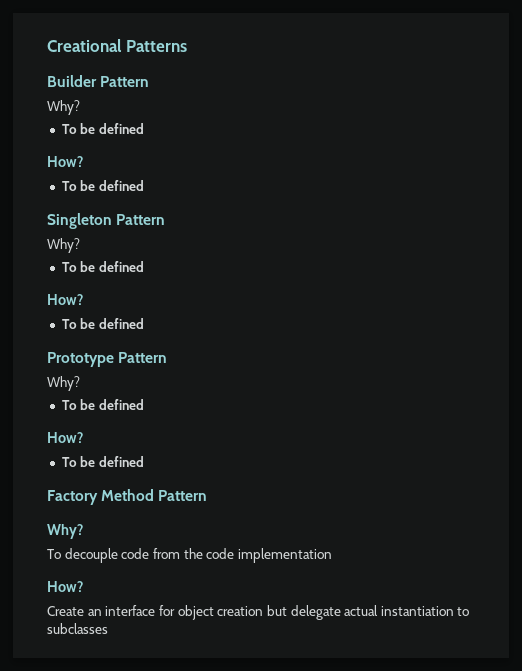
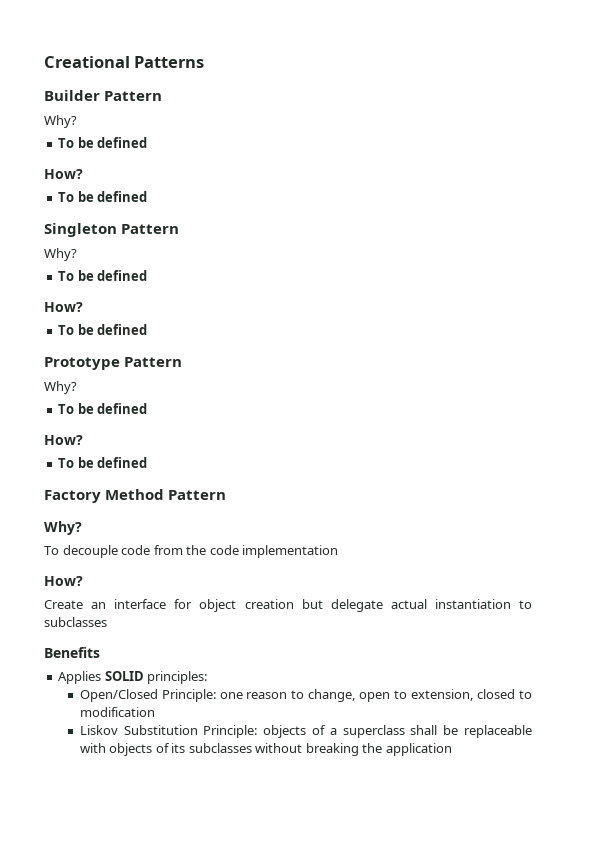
(108, 628) none -> [44,647,100,658] [58,671,208,684] [79,689,533,702] [79,707,155,717] [79,725,533,738] [79,743,452,756] // Benefits // Applies SOLID principles: // Open/Closed Principle: one reason to change, open to extension, closed to modification // Liskov Substitution Principle: objects of a superclass shall be replaceable with objects of its subclasses without breaking the application

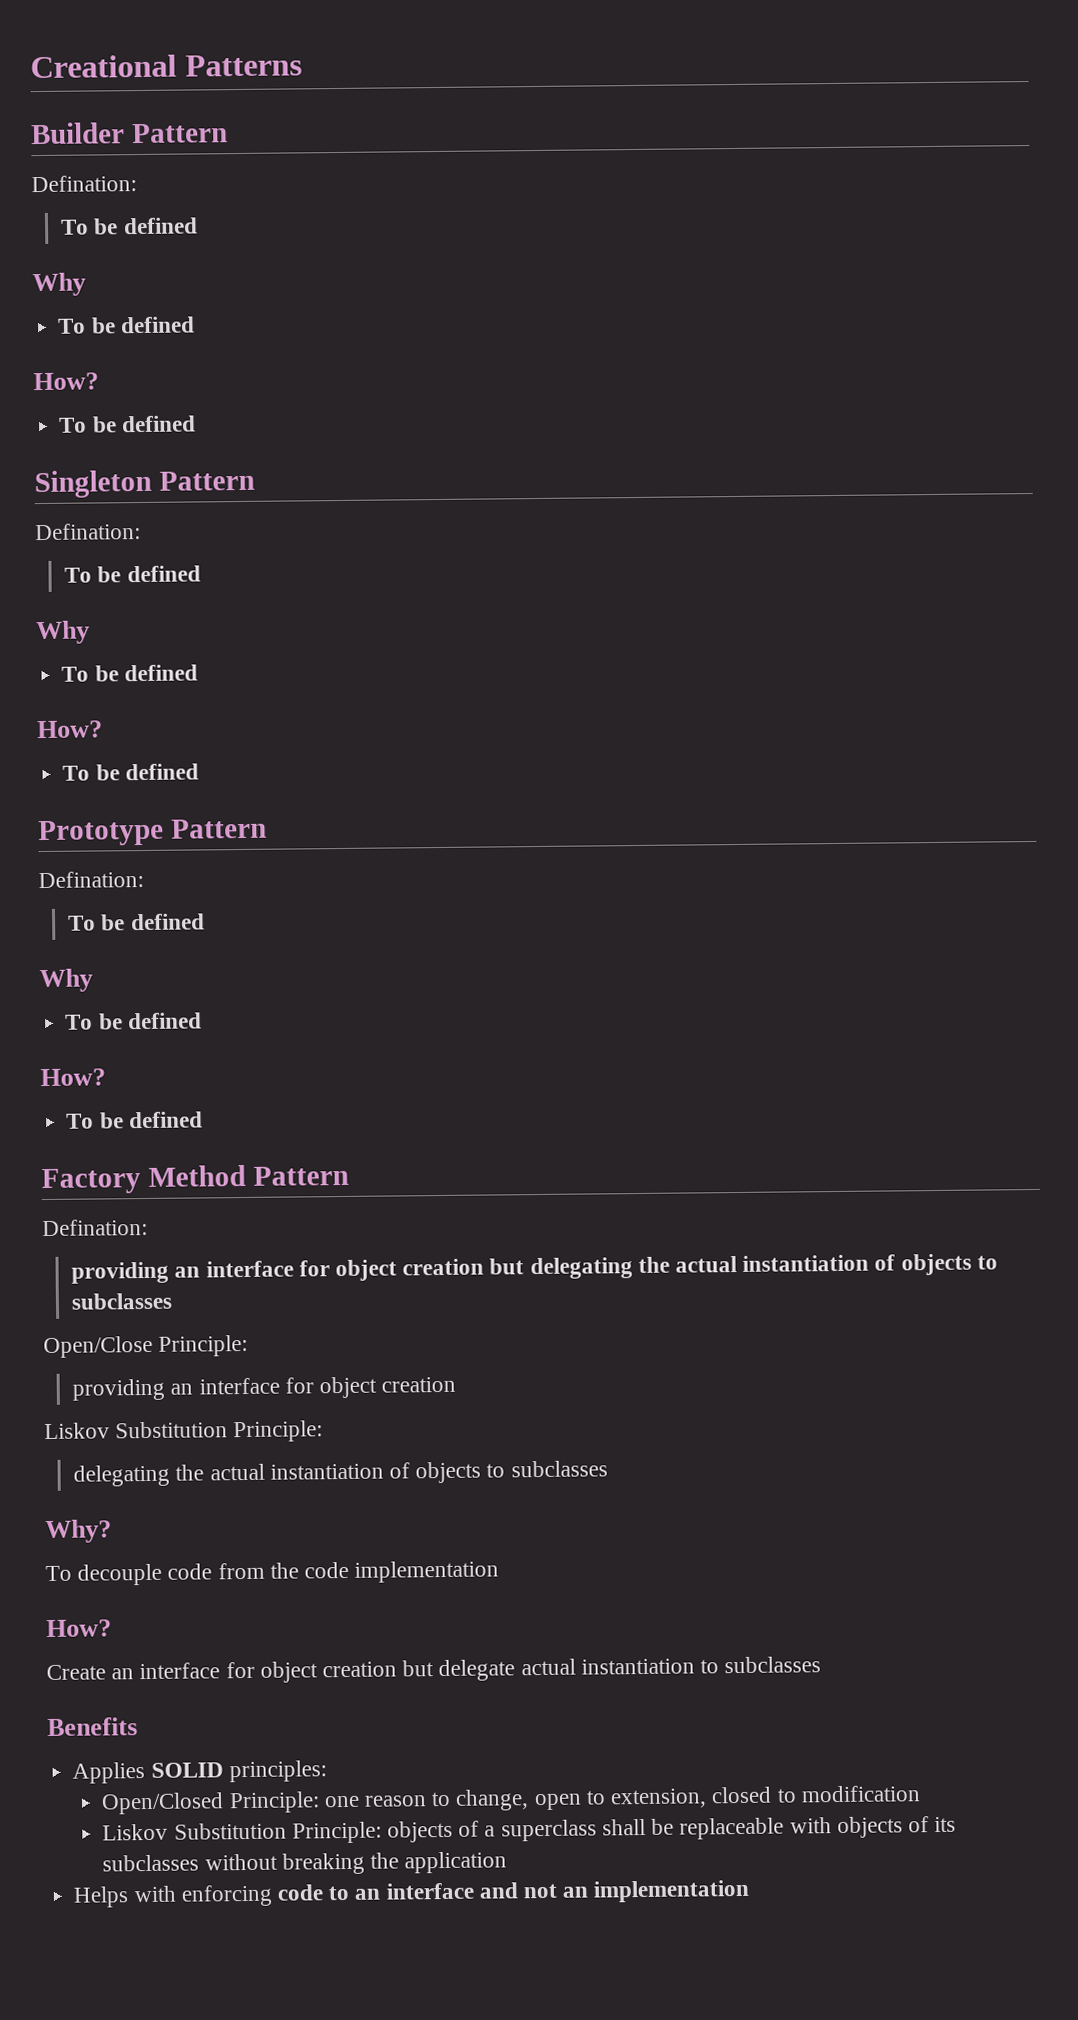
[44,115,77,128] Why? -> [31,175,137,193] [60,217,198,235] [32,272,86,297] Defination: // To be defined // Why
[44,248,77,261] Why? -> [35,523,141,541] [64,565,201,583] [36,620,90,645] Defination: // To be defined // Why
[44,381,77,394] Why? -> [38,870,144,889] [68,913,205,931] [39,968,93,993] Defination: // To be defined // Why
(227, 495) none -> [42,1218,148,1237] [71,1253,998,1284] [71,1292,174,1310] [43,1334,249,1359] [72,1376,457,1401] [44,1420,324,1443] [73,1460,608,1487] // Defination: // providing an interface for object creation but delegating the actual instantiation of objects to subclasses // Open/Close Principle: // providing an interface for object creation // Liskov Substitution Principle: // delegating the actual instantiation of objects to subclasses
(452, 749) none -> [73,1879,751,1908] // Helps with enforcing code to an interface and not an implementation

